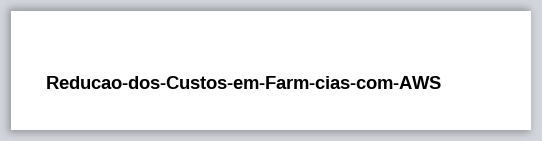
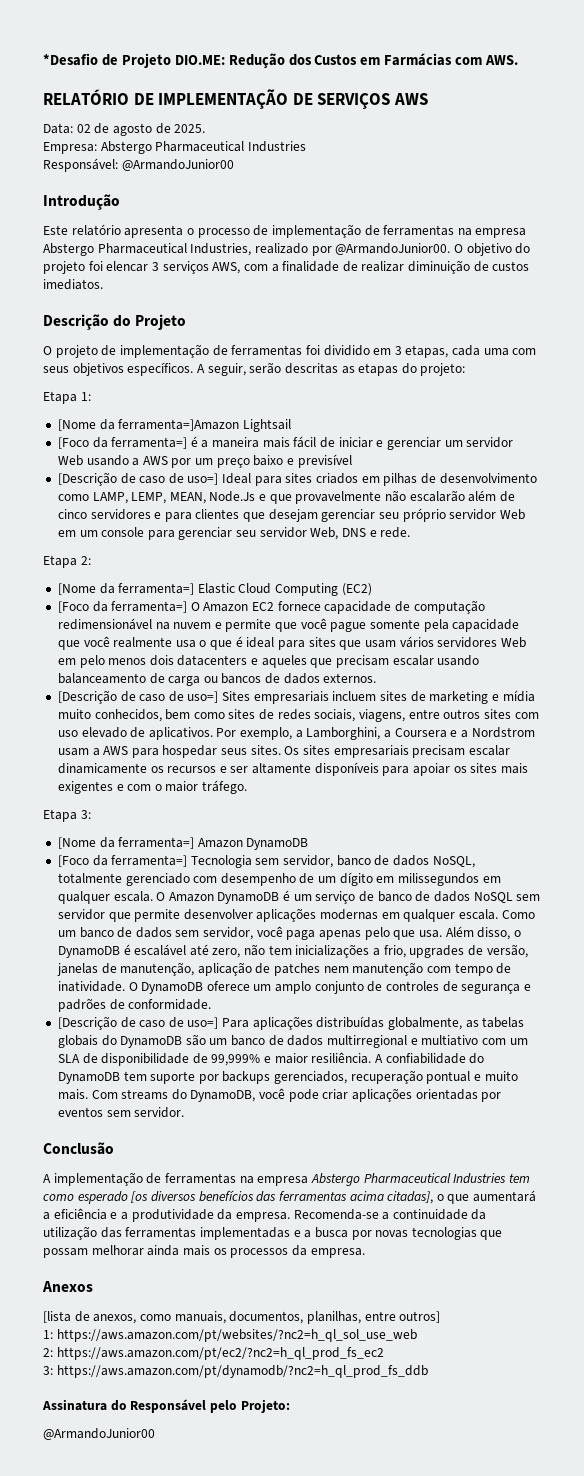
[46,76,441,89] Reducao-dos-Custos-em-Farm-cias-com-AWS -> [43,53,519,68] [43,89,428,109] [43,123,206,136] [43,141,306,154] [43,158,234,172] [43,194,120,210] [43,224,527,238] [43,243,531,256] [43,260,530,274] [43,279,103,290] [43,314,187,330] [43,344,537,358] [43,362,466,376] [43,391,91,404] [57,419,291,432] [57,436,514,450] [57,454,352,468] [57,472,537,486] [57,490,515,504] [57,508,525,522] [57,527,411,540] [43,555,91,568] [57,583,372,596] [57,600,485,614] [57,618,520,632] [57,636,526,650] [57,655,480,668] [57,673,377,686] [57,690,535,704] [57,709,539,722] [57,727,535,740] [57,745,510,758] [57,762,528,776] [57,780,248,794] [43,809,91,822] [57,837,309,850] [57,855,475,868] [57,872,501,886] [57,890,541,904] [57,908,535,922] [57,926,521,940] [57,944,528,958] [56,962,512,976] [57,981,531,994] [57,998,212,1012] [57,1016,525,1030] [57,1034,528,1048] [57,1052,485,1066] [57,1070,518,1084] [57,1088,502,1102] [57,1107,185,1118] [43,1142,114,1155] [43,1172,530,1186] [43,1190,537,1204] [43,1208,487,1222] [43,1226,503,1240] [43,1245,365,1258] [42,1281,93,1292] [43,1311,441,1324] [43,1329,417,1342] [43,1347,384,1360] [43,1365,428,1378] [42,1399,290,1413] [43,1428,155,1440] *Desafio de Projeto DIO.ME: Redução dos Custos em Farmácias com AWS. // RELATÓRIO DE IMPLEMENTAÇÃO DE SERVIÇOS AWS // Data: 02 de agosto de 2025. // Empresa: Abstergo Pharmaceutical Industries // Responsável: @ArmandoJunior00 // Introdução // Este relatório apresenta o processo de implementação de ferramentas na empresa Abstergo Pharmaceutical Industries, realizado por @ArmandoJunior00. O objetivo do projeto foi elencar 3 serviços AWS, com a finalidade de realizar diminuição de custos imediatos. // Descrição do Projeto // O projeto de implementação de ferramentas foi dividido em 3 etapas, cada uma com seus objetivos específicos. A seguir, serão descritas as etapas do projeto: // Etapa 1: // [Nome da ferramenta=]Amazon Lightsail // [Foco da ferramenta=] é a maneira mais fácil de iniciar e gerenciar um servidor Web usando a AWS por um preço baixo e previsível // [Descrição de caso de uso=] Ideal para sites criados em pilhas de desenvolvimento como LAMP, LEMP, MEAN, Node.Js e que provavelmente não escalarão além de cinco servidores e para clientes que desejam gerenciar seu próprio servidor Web em um console para gerenciar seu servidor Web, DNS e rede. // Etapa 2: // [Nome da ferramenta=] Elastic Cloud Computing (EC2) // [Foco da ferramenta=] O Amazon EC2 fornece capacidade de computação redimensionável na nuvem e permite que você pague somente pela capacidade que você realmente usa o que é ideal para sites que usam vários servidores Web em pelo menos dois datacenters e aqueles que precisam escalar usando balanceamento de carga ou bancos de dados externos. // [Descrição de caso de uso=] Sites empresariais incluem sites de marketing e mídia muito conhecidos, bem como sites de redes sociais, viagens, entre outros sites com uso elevado de aplicativos. Por exemplo, a Lamborghini, a Coursera e a Nordstrom usam a AWS para hospedar seus sites. Os sites empresariais precisam escalar dinamicamente os recursos e ser altamente disponíveis para apoiar os sites mais exigentes e com o maior tráfego. // Etapa 3: // [Nome da ferramenta=] Amazon DynamoDB // [Foco da ferramenta=] Tecnologia sem servidor, banco de dados NoSQL, totalmente gerenciado com desempenho de um dígito em milissegundos em qualquer escala. O Amazon DynamoDB é um serviço de banco de dados NoSQL sem servidor que permite desenvolver aplicações modernas em qualquer escala. Como um banco de dados sem servidor, você paga apenas pelo que usa. Além disso, o DynamoDB é escalável até zero, não tem inicializações a frio, upgrades de versão, janelas de manutenção, aplicação de patches nem manutenção com tempo de inatividade. O DynamoDB oferece um amplo conjunto de controles de segurança e padrões de conformidade. // [Descrição de caso de uso=] Para aplicações distribuídas globalmente, as tabelas globais do DynamoDB são um banco de dados multirregional e multiativo com um SLA de disponibilidade de 99,999% e maior resiliência. A confiabilidade do DynamoDB tem suporte por backups gerenciados, recuperação pontual e muito mais. Com streams do DynamoDB, você pode criar aplicações orientadas por eventos sem servidor. // Conclusão // A implementação de ferramentas na empresa Abstergo Pharmaceutical Industries tem como esperado [os diversos benefícios das ferramentas acima citadas], o que aumentará a eficiência e a produtividade da empresa. Recomenda-se a continuidade da utilização das ferramentas implementadas e a busca por novas tecnologias que possam melhorar ainda mais os processos da empresa. // Anexos // [lista de anexos, como manuais, documentos, planilhas, entre outros] // 1: https://aws.amazon.com/pt/websites/?nc2=h_ql_sol_use_web // 2: https://aws.amazon.com/pt/ec2/?nc2=h_ql_prod_fs_ec2 // 3: https://aws.amazon.com/pt/dynamodb/?nc2=h_ql_prod_fs_ddb // Assinatura do Responsável pelo Projeto: // @ArmandoJunior00

